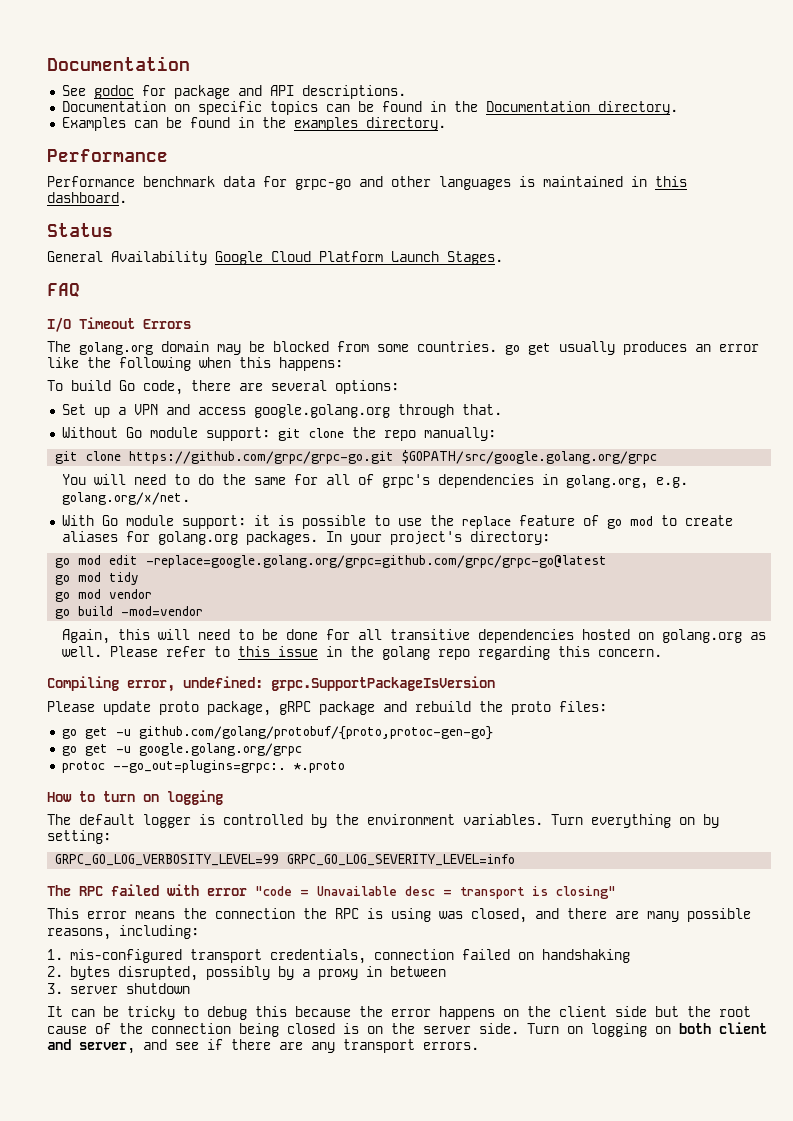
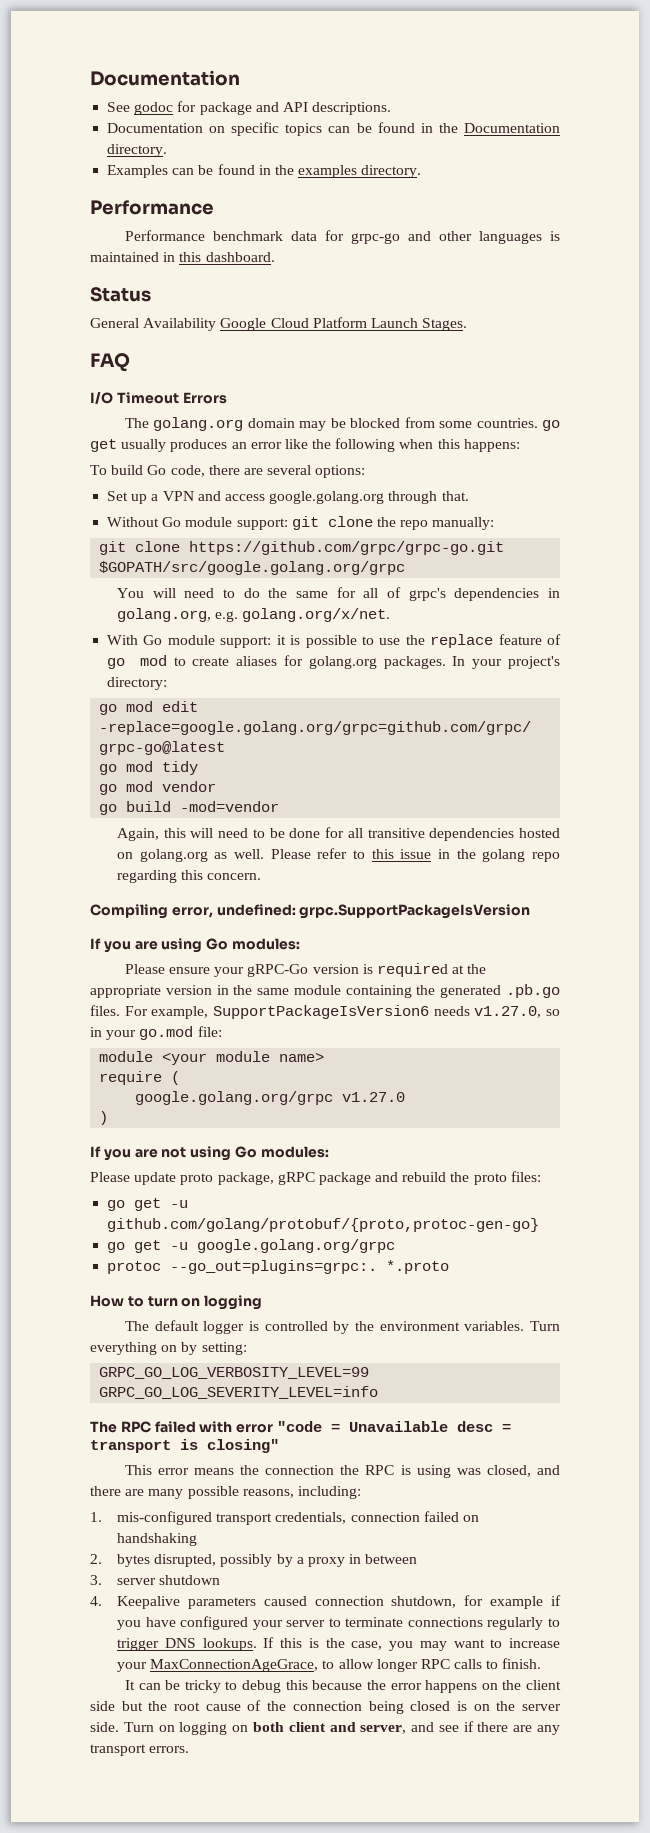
(495, 683) none -> [90,938,300,953] [124,963,487,977] [90,984,560,998] [90,1005,560,1019] [90,1026,222,1040] [99,1051,325,1065] [99,1071,181,1085] [135,1091,406,1105] [99,1111,109,1125] [90,1146,329,1161] // If you are using Go modules: // Please ensure your gRPC-Go version is required at the appropriate version in the same module containing the generated .pb.go files. For example, SupportPackageIsVersion6 needs v1.27.0, so in your go.mod file: // module <your module name> // require ( // google.golang.org/grpc v1.27.0 // ) // If you are not using Go modules:
(190, 988) none -> [90,1595,561,1609] [117,1616,560,1630] [117,1637,560,1651] [117,1658,542,1672] // 4. Keepalive parameters caused connection shutdown, for example if you have configured your server to terminate connections regularly to trigger DNS lookups. If this is the case, you may want to increase your MaxConnectionAgeGrace, to allow longer RPC calls to finish.

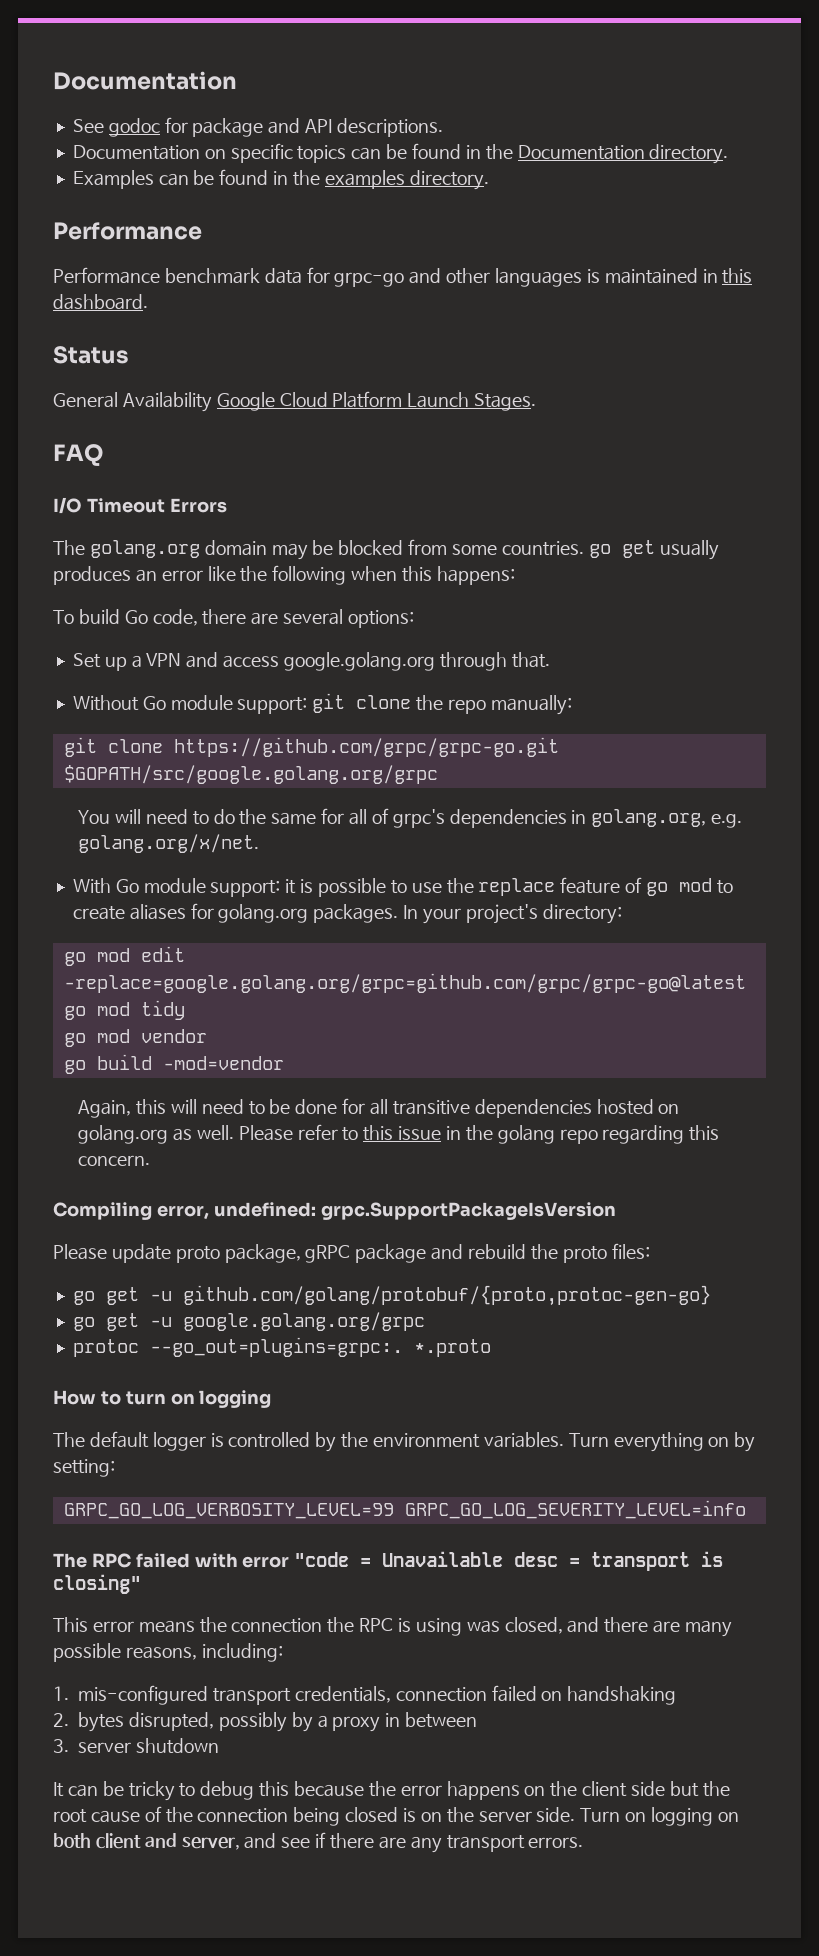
[90,938,300,953] [124,963,487,977] [90,984,560,998] [90,1005,560,1019] [90,1026,222,1040] [99,1051,325,1065] [99,1071,181,1085] [135,1091,406,1105] [99,1111,109,1125] [90,1146,329,1161] // If you are using Go modules: // Please ensure your gRPC-Go version is required at the appropriate version in the same module containing the generated .pb.go files. For example, SupportPackageIsVersion6 needs v1.27.0, so in your go.mod file: // module <your module name> // require ( // google.golang.org/grpc v1.27.0 // ) // If you are not using Go modules: -> (616, 1211) none
[90,1595,561,1609] [117,1616,560,1630] [117,1637,560,1651] [117,1658,542,1672] // 4. Keepalive parameters caused connection shutdown, for example if you have configured your server to terminate connections regularly to trigger DNS lookups. If this is the case, you may want to increase your MaxConnectionAgeGrace, to allow longer RPC calls to finish. -> (220, 1746) none

